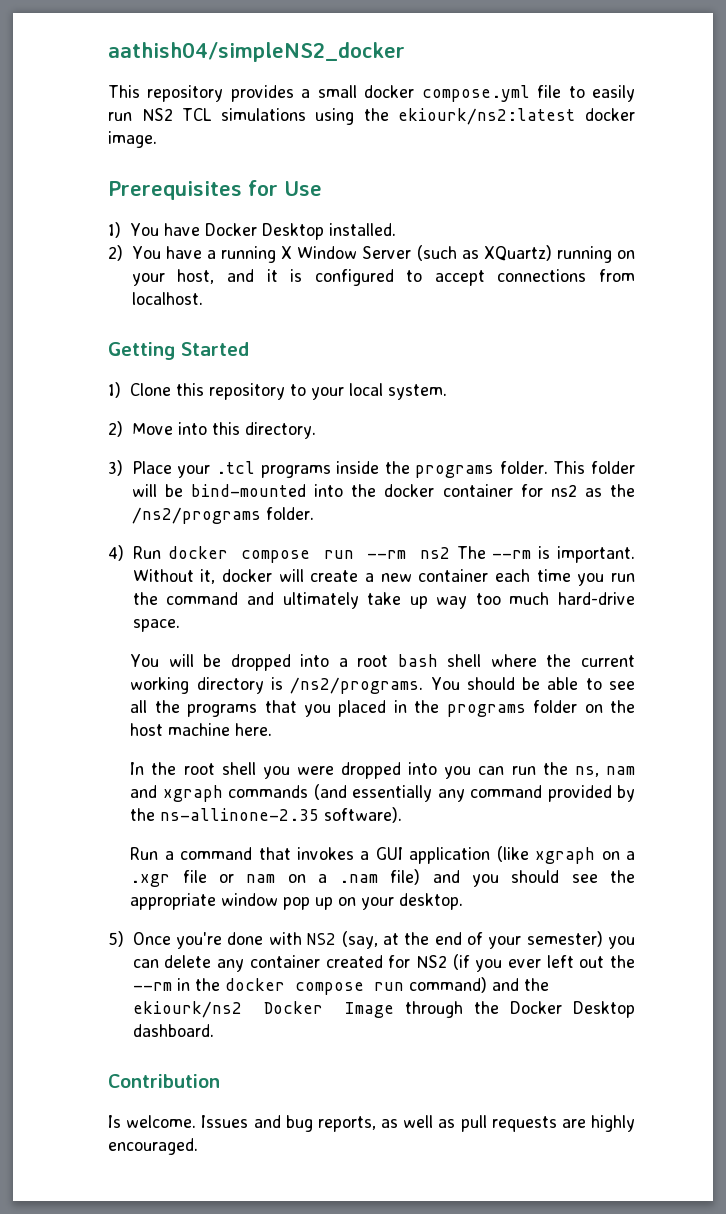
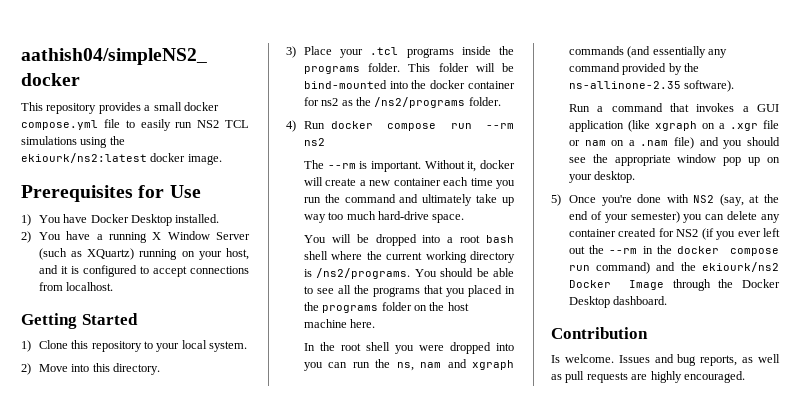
(450, 553) none -> (325, 142) //

